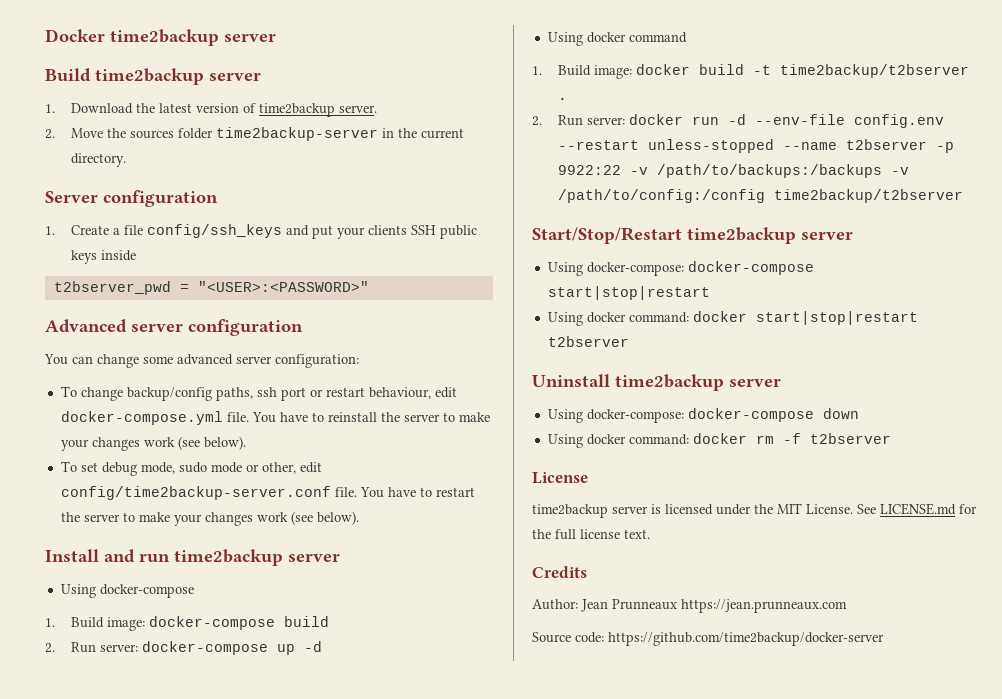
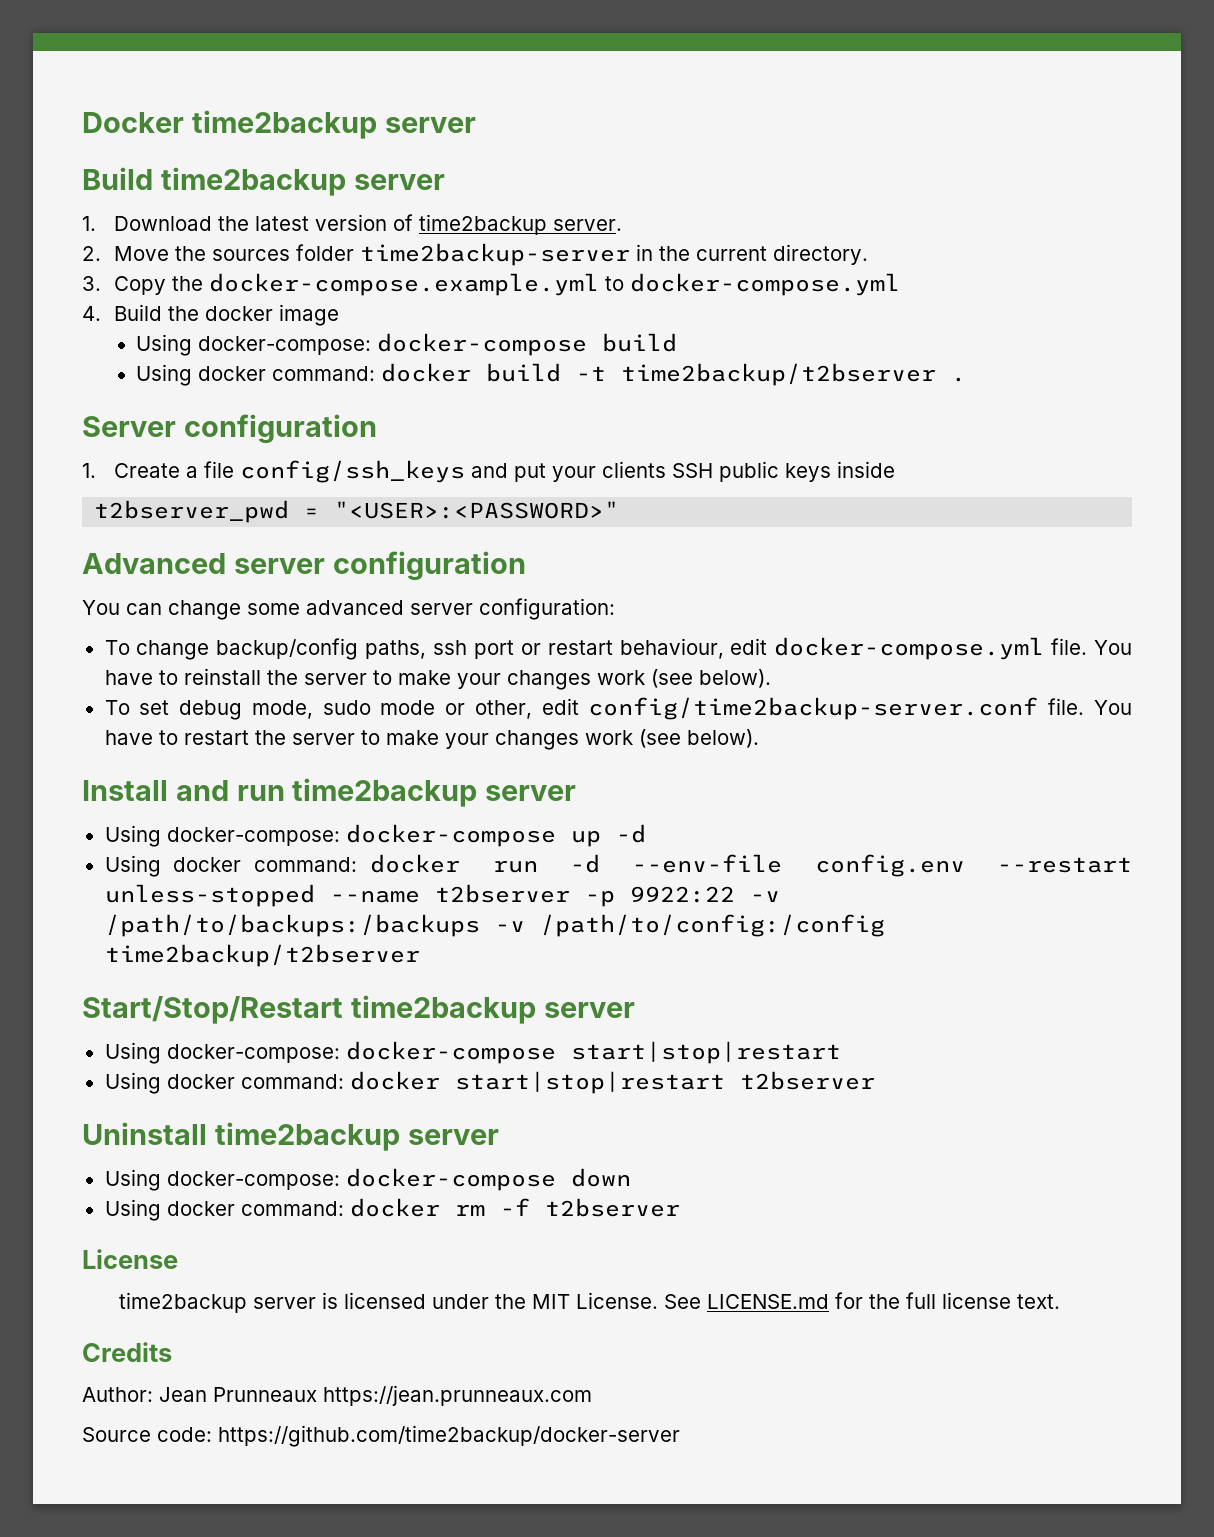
(126, 160) none -> [82,273,900,296] [82,304,339,326] [136,333,678,356] [136,363,967,386] // 3. Copy the docker-compose.example.yml to docker-compose.yml // 4. Build the docker image // Using docker-compose: docker-compose build // Using docker command: docker build -t time2backup/t2bserver .
[99,584,194,598] [45,616,329,631] [45,642,138,653] docker-compose // 1. Build image: docker-compose build // 2. Run server: -> [166,827,340,846] docker-compose:
[628,32,687,43] [532,64,969,79] [557,97,567,100] [532,115,625,126] command // 1. Build image: docker build -t time2backup/t2bserver . // 2. Run server: -> [254,857,358,872] command:

